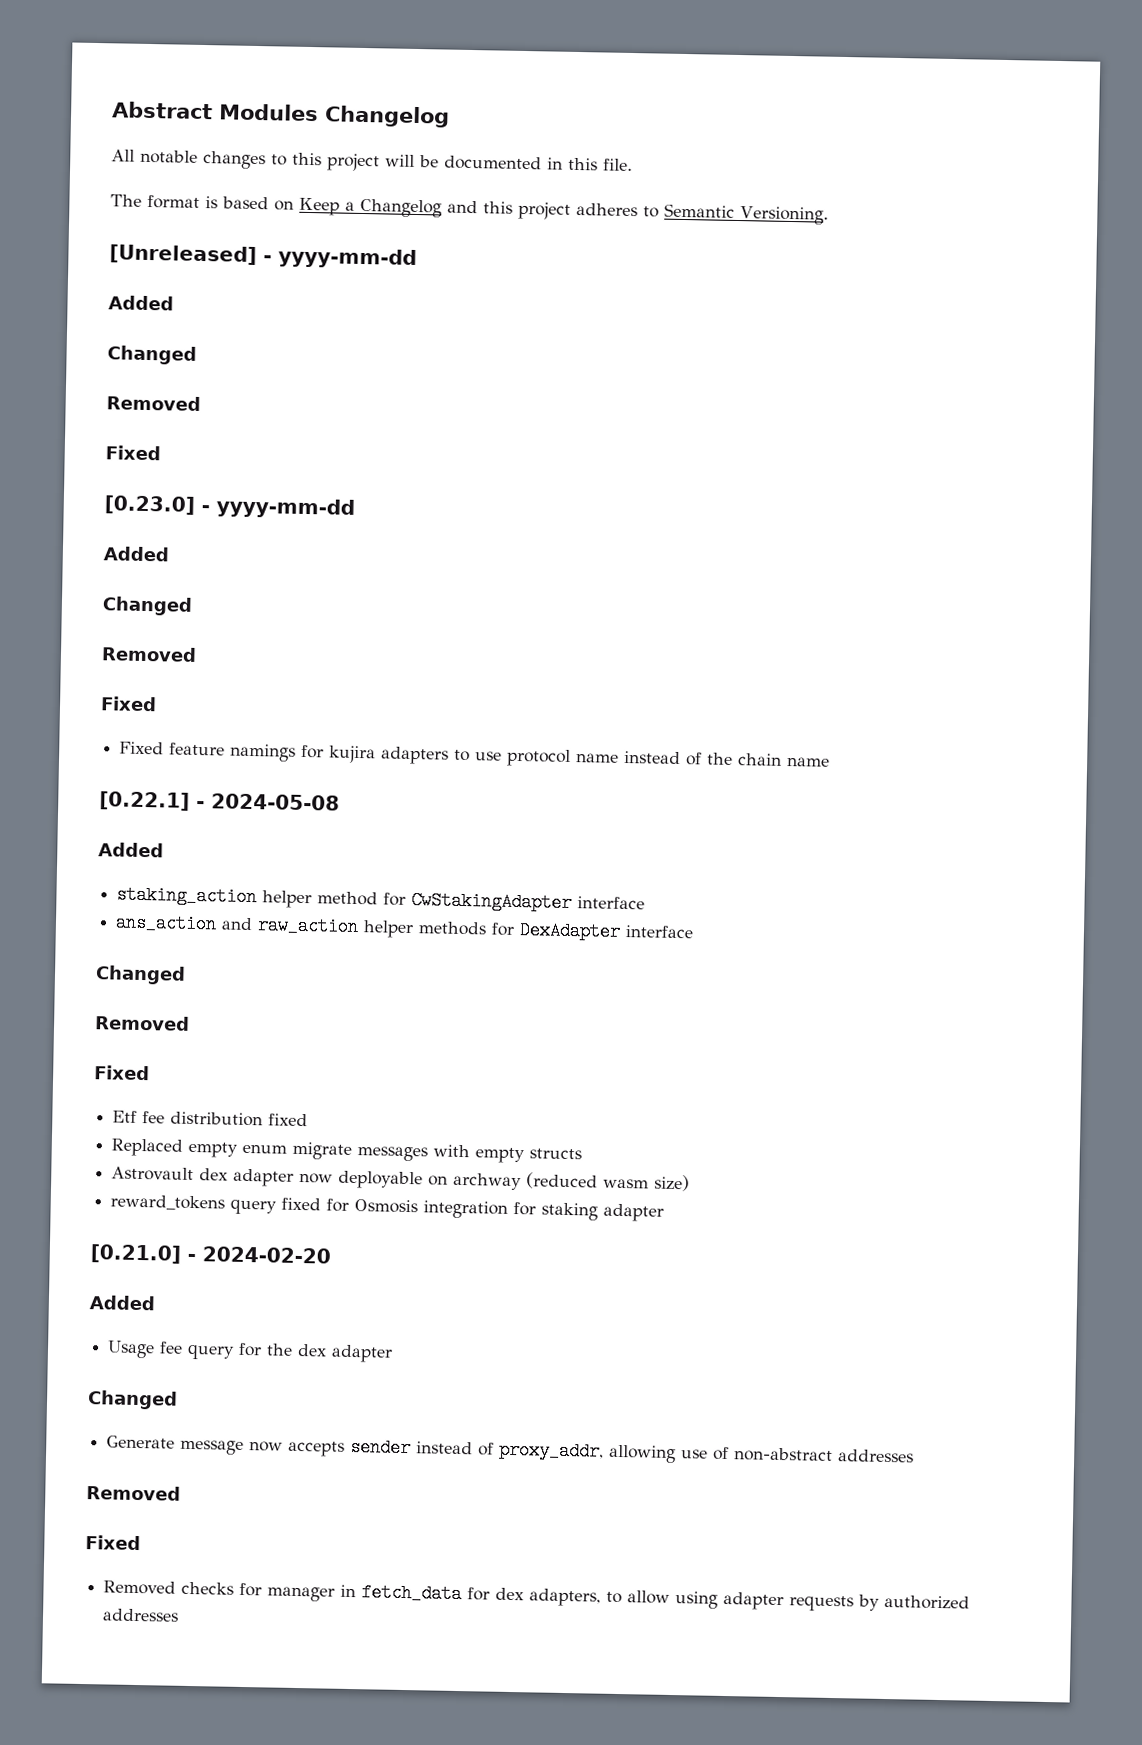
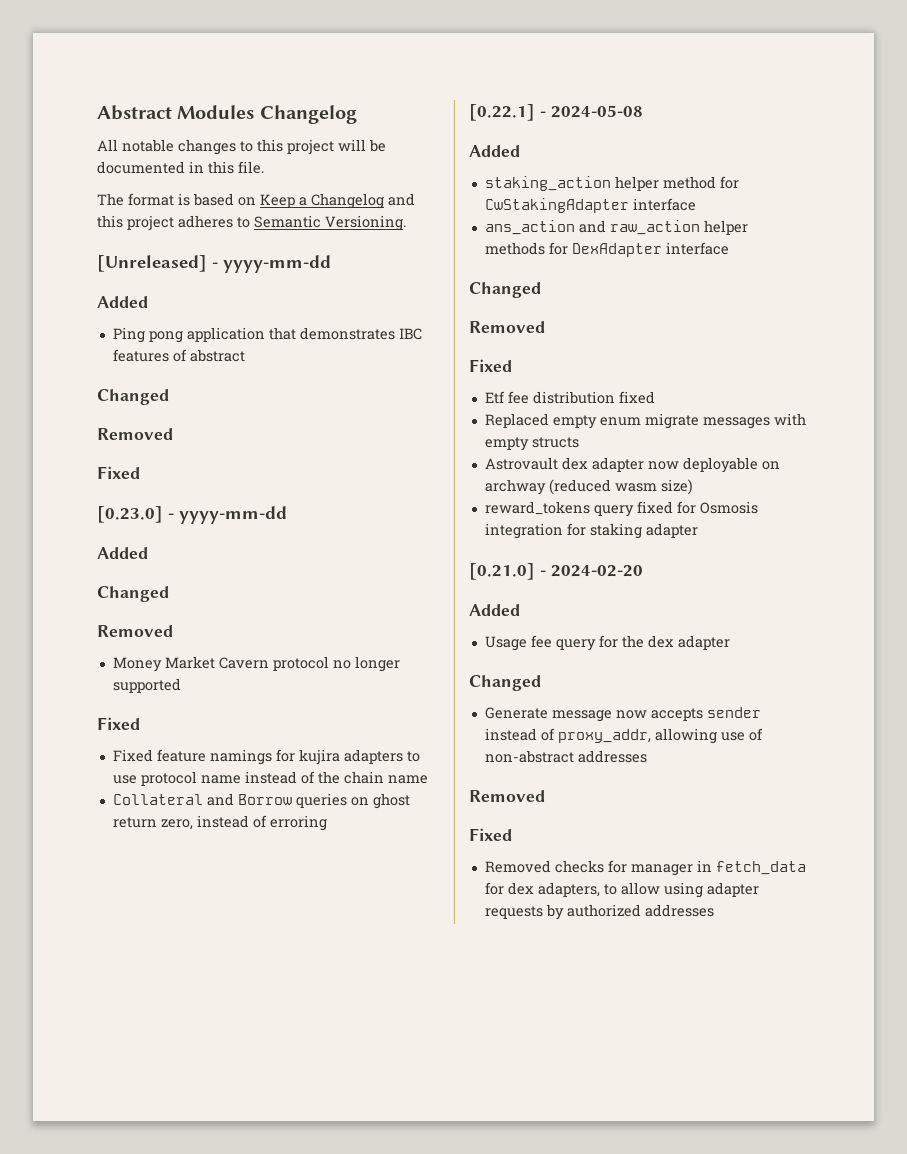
(174, 303) none -> [112,327,422,343] [112,349,245,362] // Ping pong application that demonstrates IBC features of abstract
(197, 654) none -> [112,656,400,672] [112,678,181,693] // Money Market Cavern protocol no longer supported
(831, 762) none -> [112,793,410,809] [112,815,327,831] // Collateral and Borrow queries on ghost return zero, instead of erroring

